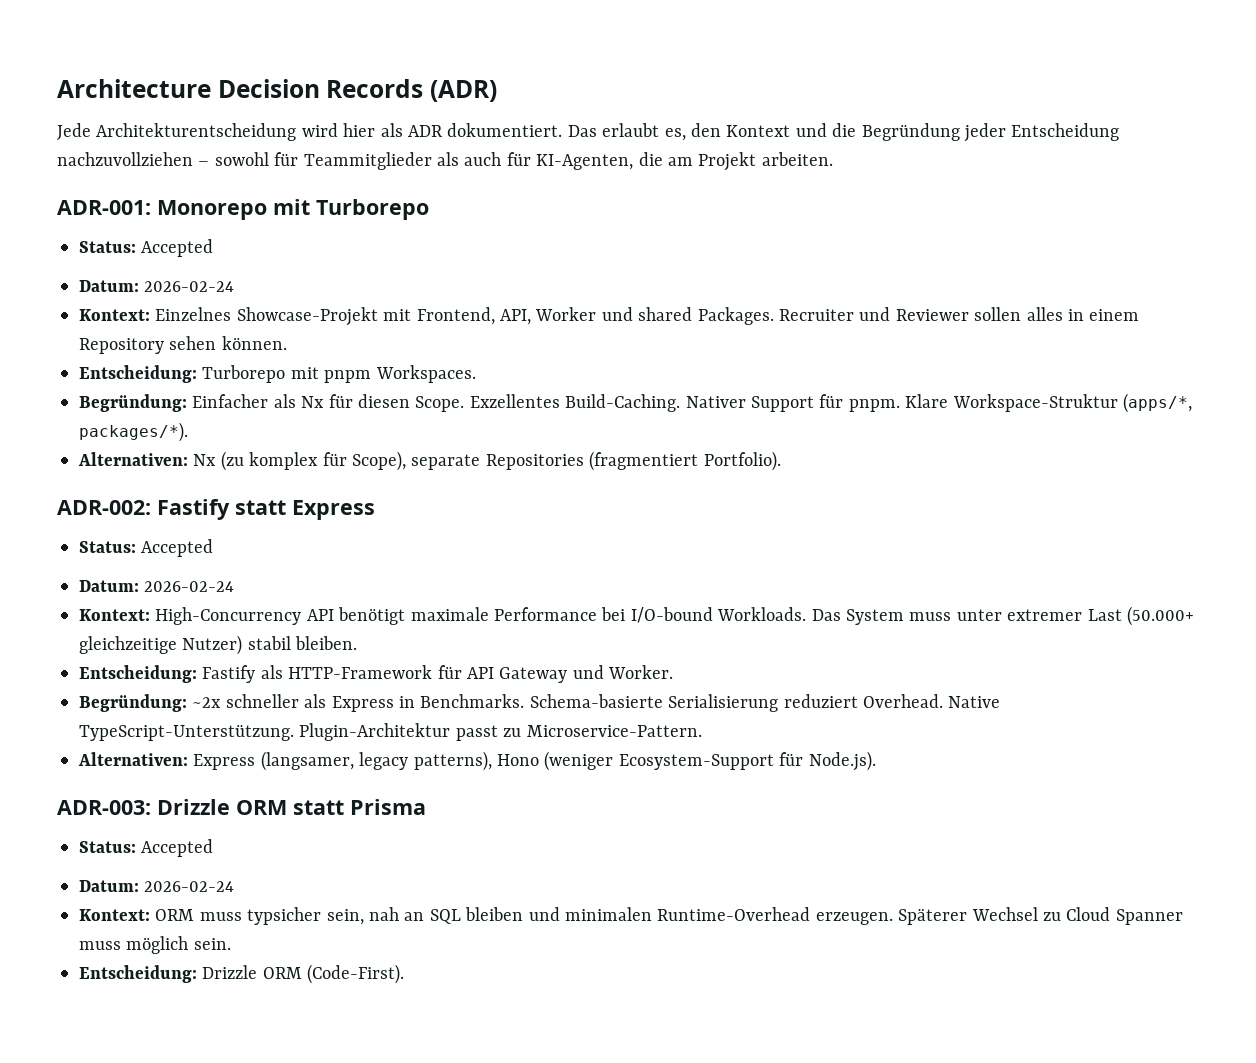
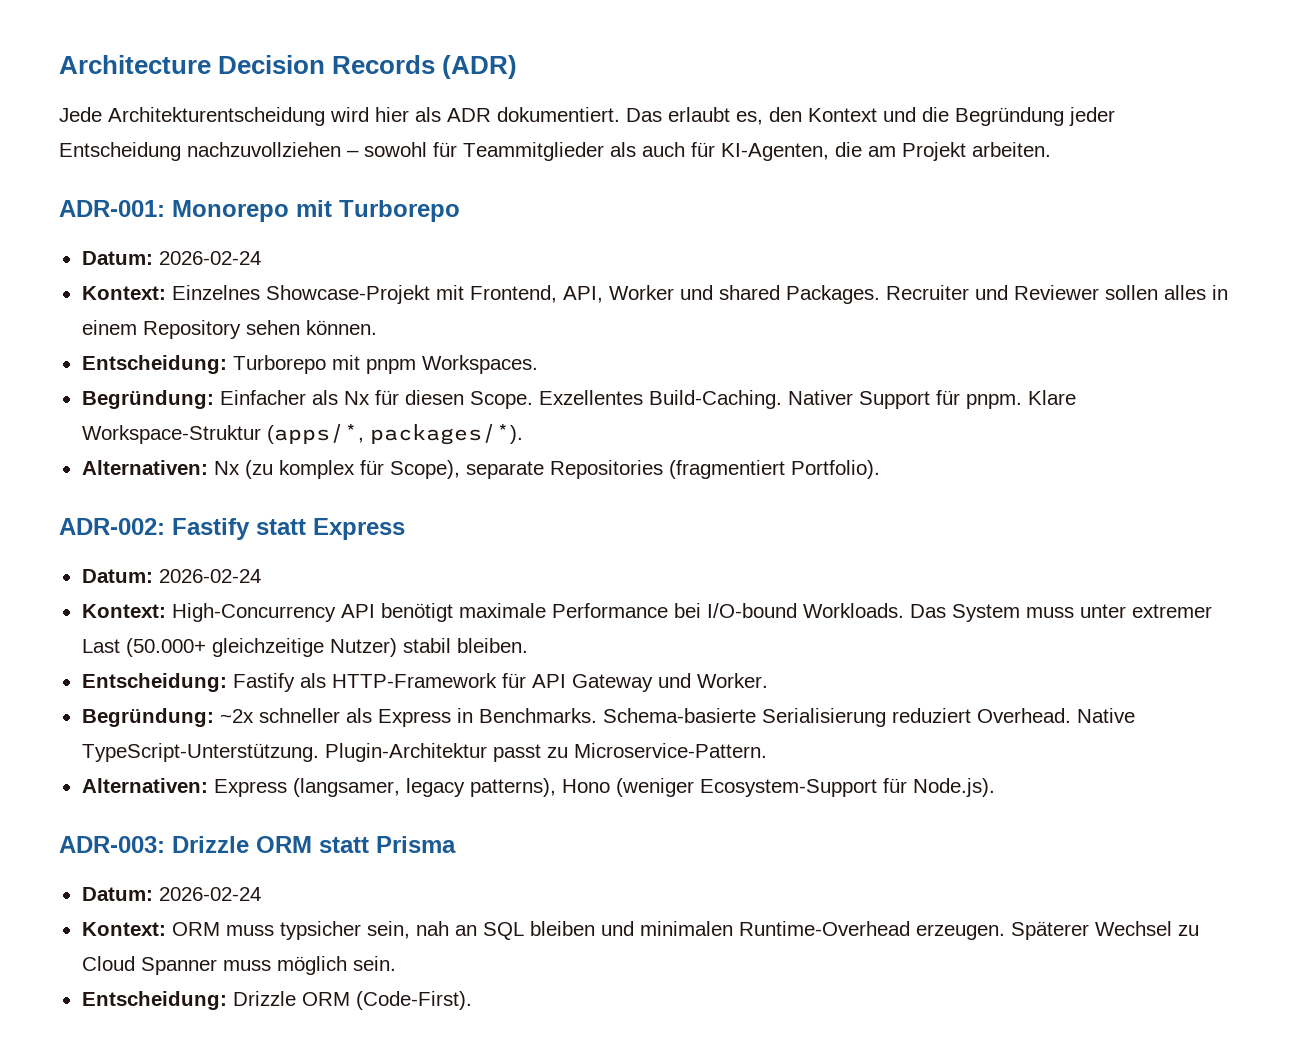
[79,239,214,257] // Status: Accepted -> (460, 211) none
[79,539,214,557] // Status: Accepted -> (405, 529) none
[79,839,214,857] // Status: Accepted -> (456, 844) none

